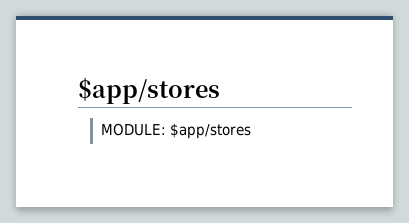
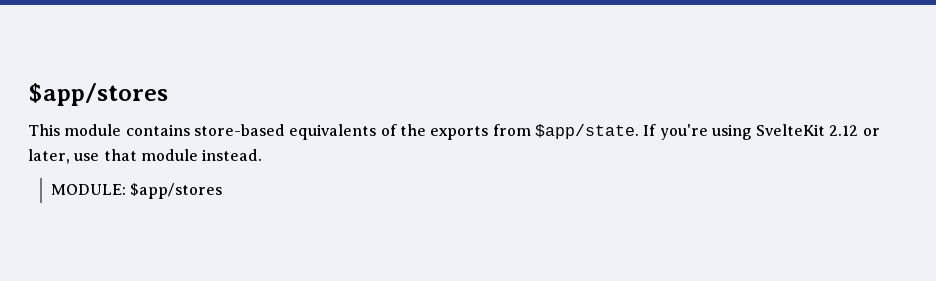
[78,77,220,104] $app/stores -> [28,83,168,106] [28,124,880,140] [28,149,263,164] $app/stores // This module contains store-based equivalents of the exports from $app/state. If you're using SvelteKit 2.12 or later, use that module instead.

